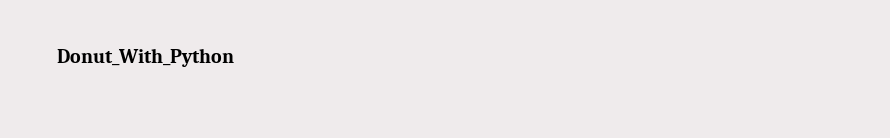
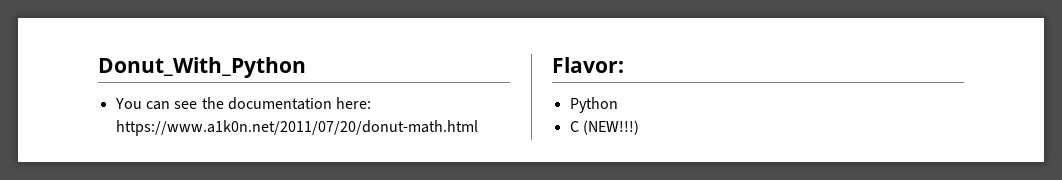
(234, 57) none -> [114,97,372,110] [115,120,478,136] [552,57,624,73] [569,97,618,113] [569,120,639,135] // You can see the documentation here: https://www.a1k0n.net/2011/07/20/donut-math.html // Flavor: // Python // C (NEW!!!)

